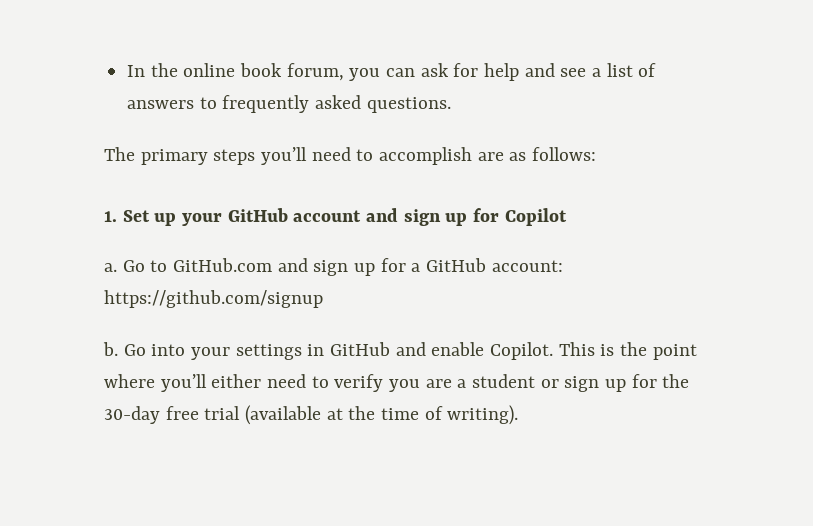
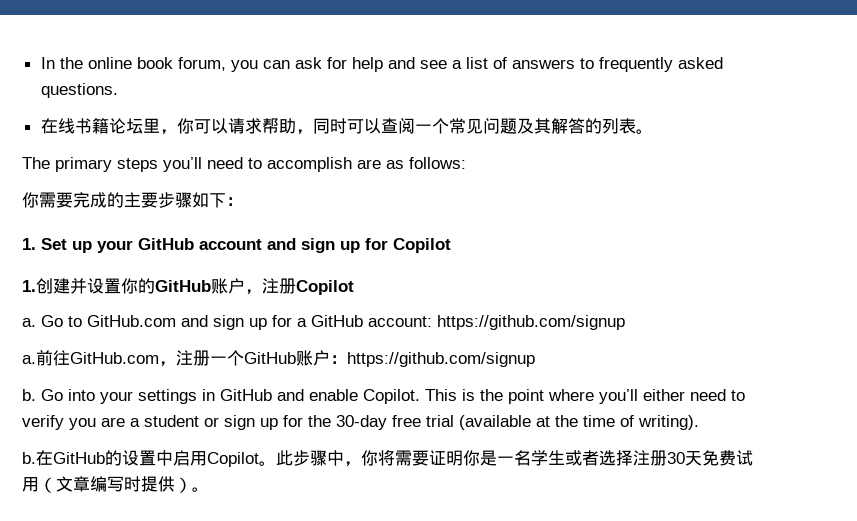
(451, 105) none -> [40,118,653,135] // 在线书籍论坛里，你可以请求帮助，同时可以查阅一个常见问题及其解答的列表。
(597, 154) none -> [22,192,243,208] // 你需要完成的主要步骤如下：
(567, 217) none -> [22,278,354,295] // 1.创建并设置你的GitHub账户，注册Copilot
(323, 299) none -> [22,350,535,367] // a.前往GitHub.com，注册一个GitHub账户：https://github.com/signup
(519, 415) none -> [22,450,753,467] [22,476,209,493] // b.在GitHub的设置中启用Copilot。此步骤中，你将需要证明你是一名学生或者选择注册30天免费试用（文章编写时提供）。

